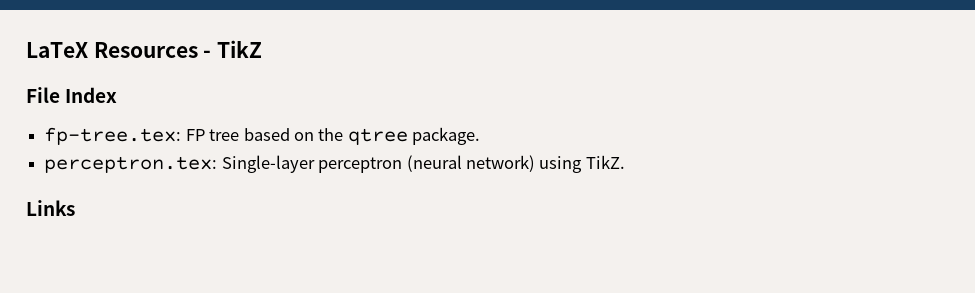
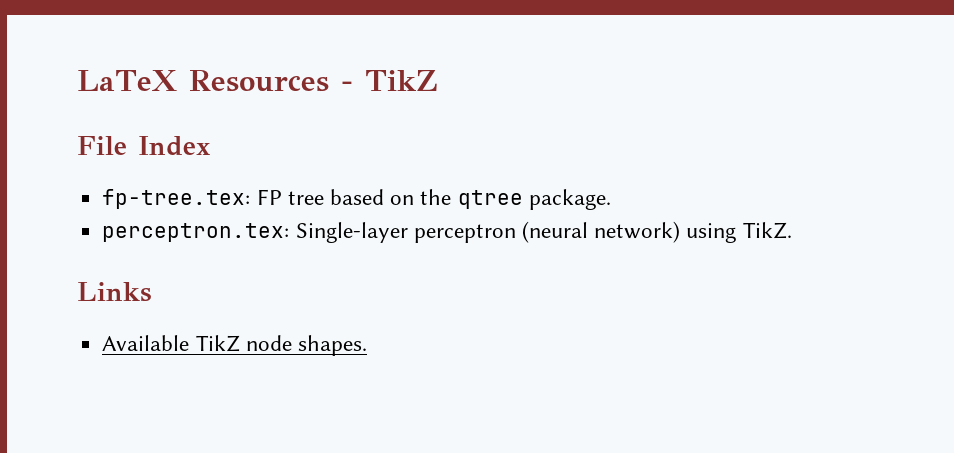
(75, 208) none -> [102,335,367,356] // Available TikZ node shapes.

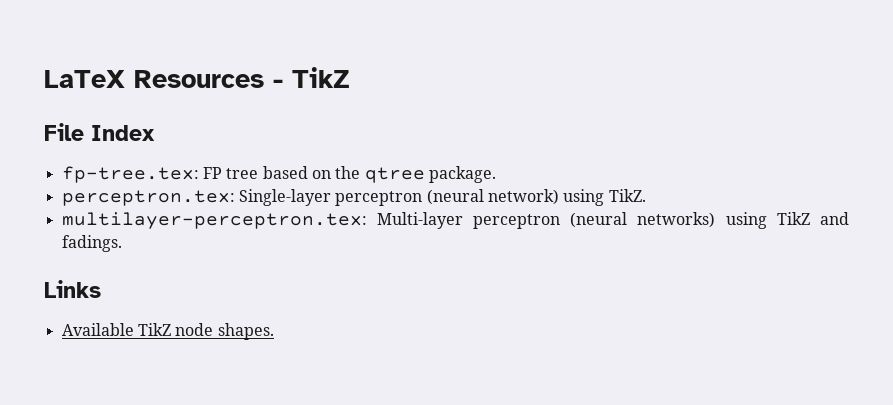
(792, 230) none -> [61,212,850,229] [61,235,122,252] // multilayer-perceptron.tex: Multi-layer perceptron (neural networks) using TikZ and fadings.

